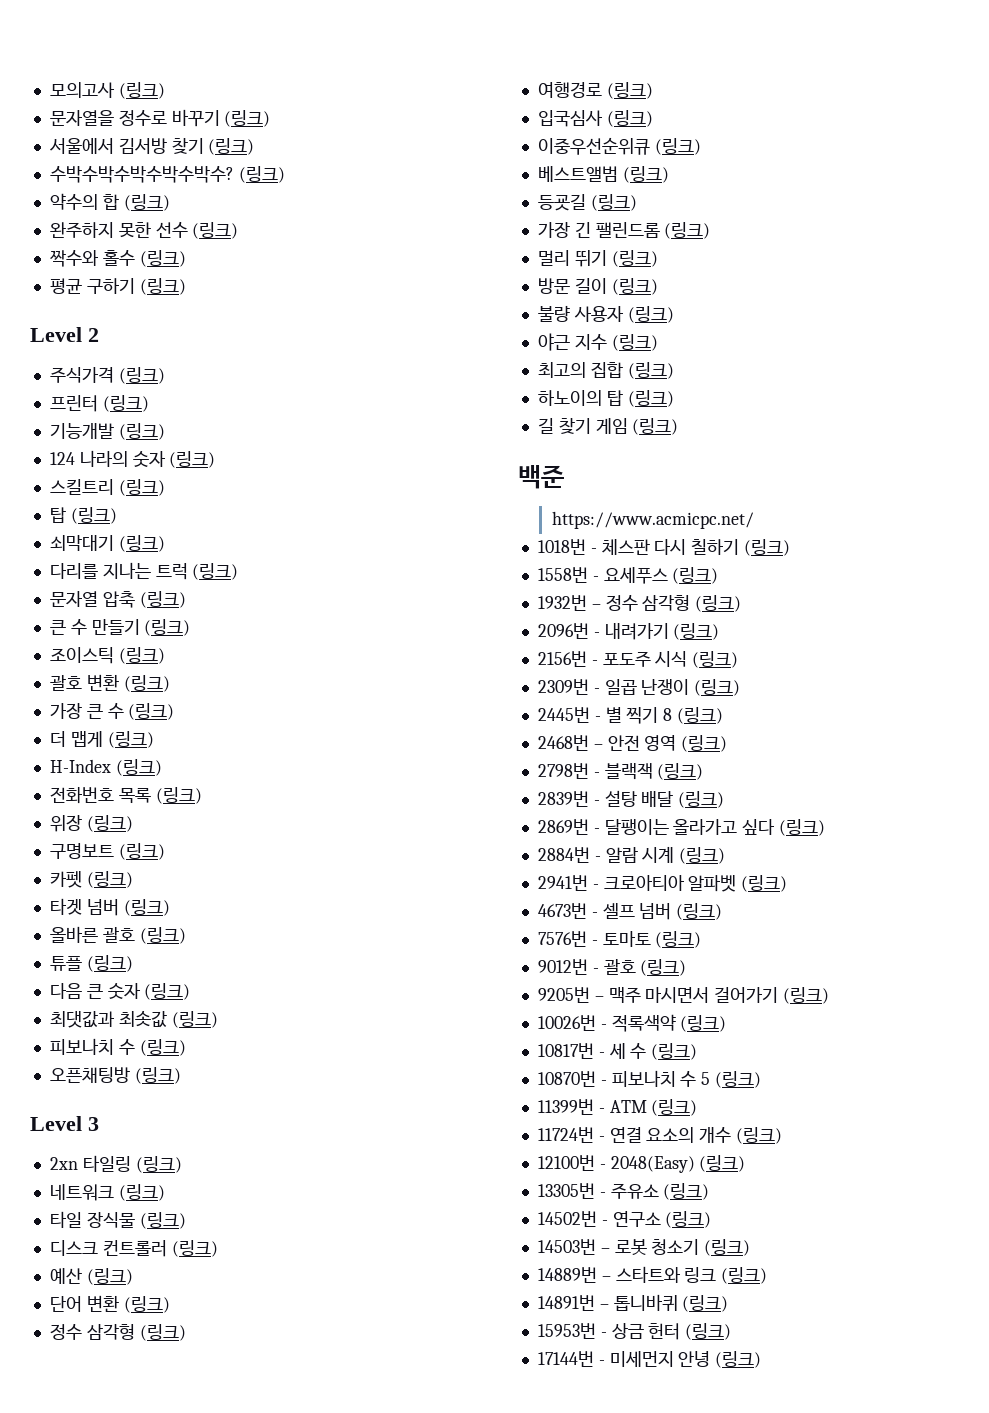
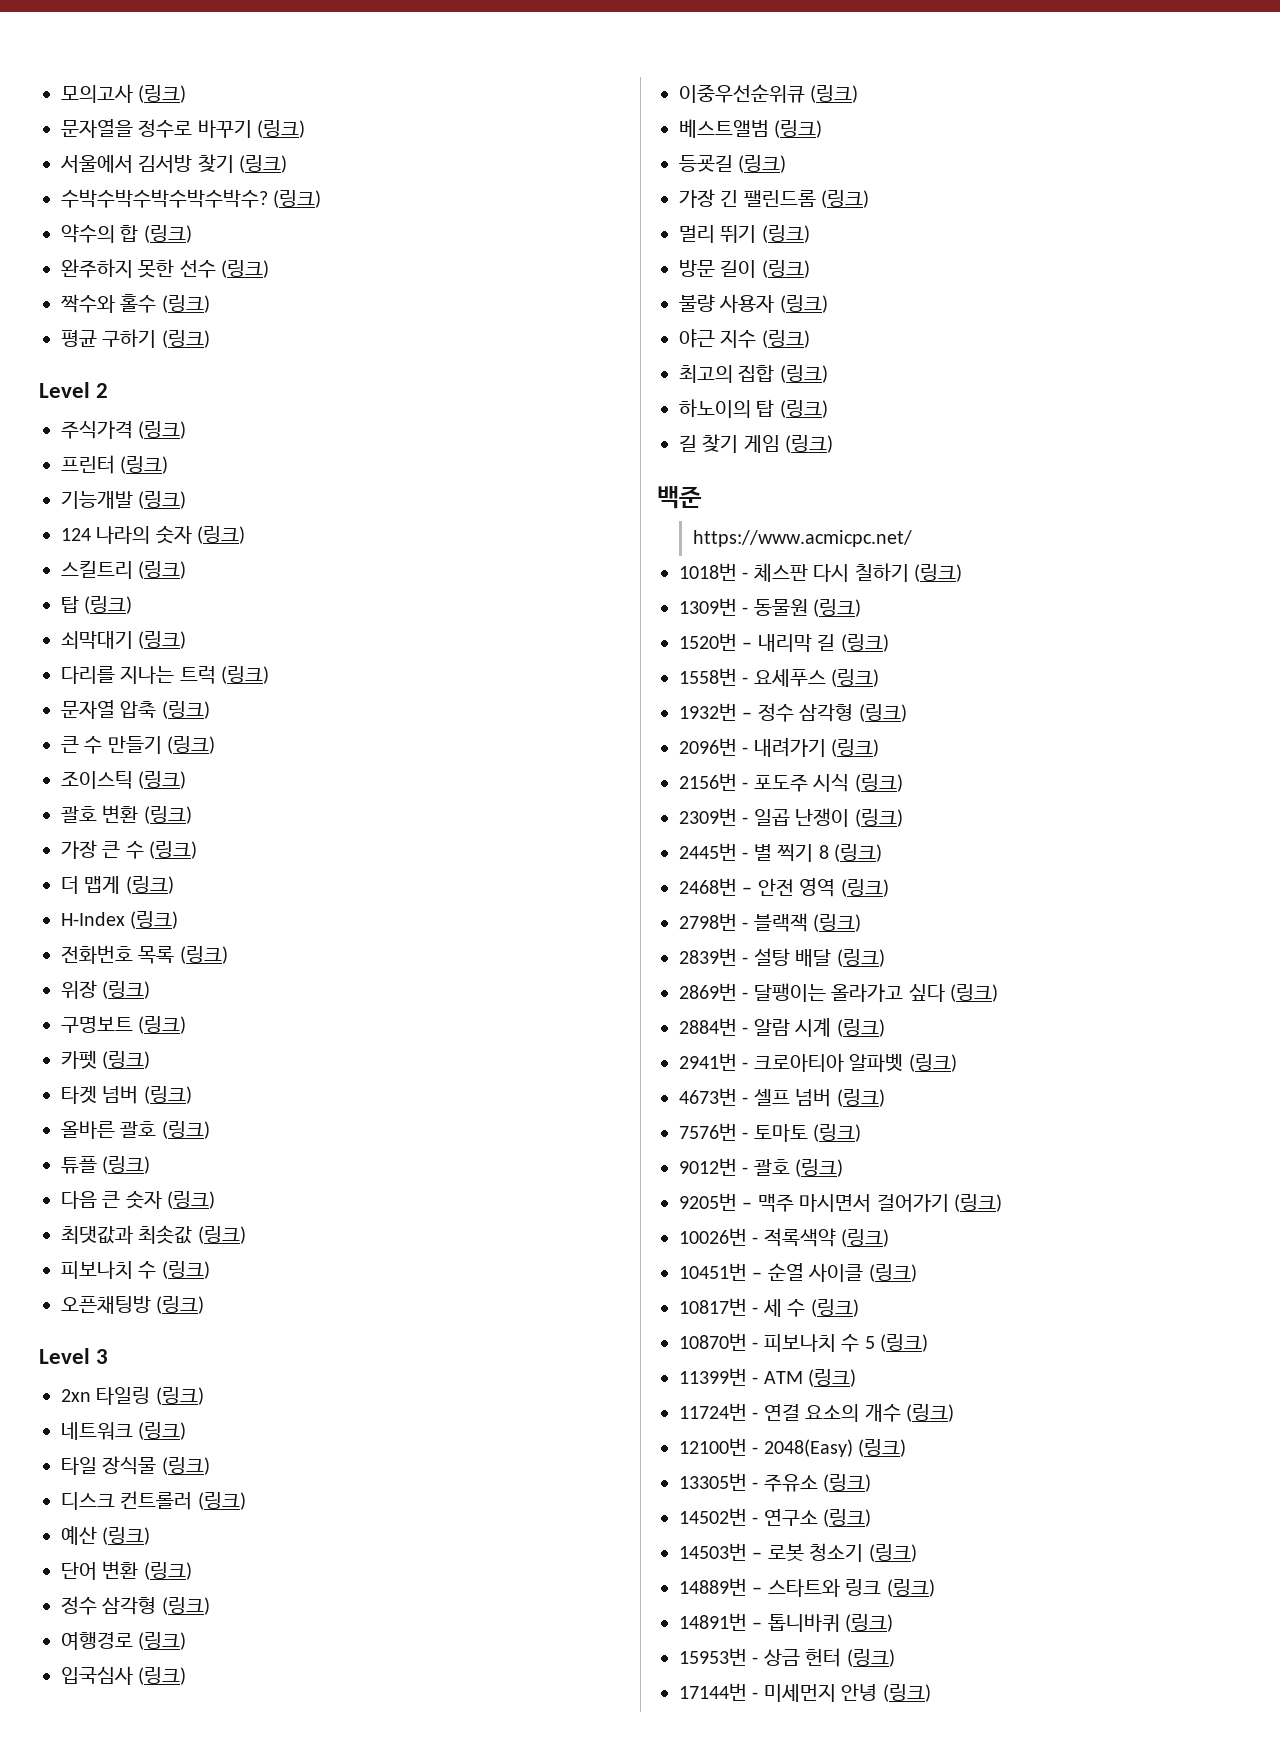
(791, 547) none -> [679,598,862,617] [679,633,889,652] // 1309번 - 동물원 (링크) // 1520번 – 내리막 길 (링크)
(727, 1023) none -> [679,1263,917,1282] // 10451번 – 순열 사이클 (링크)

